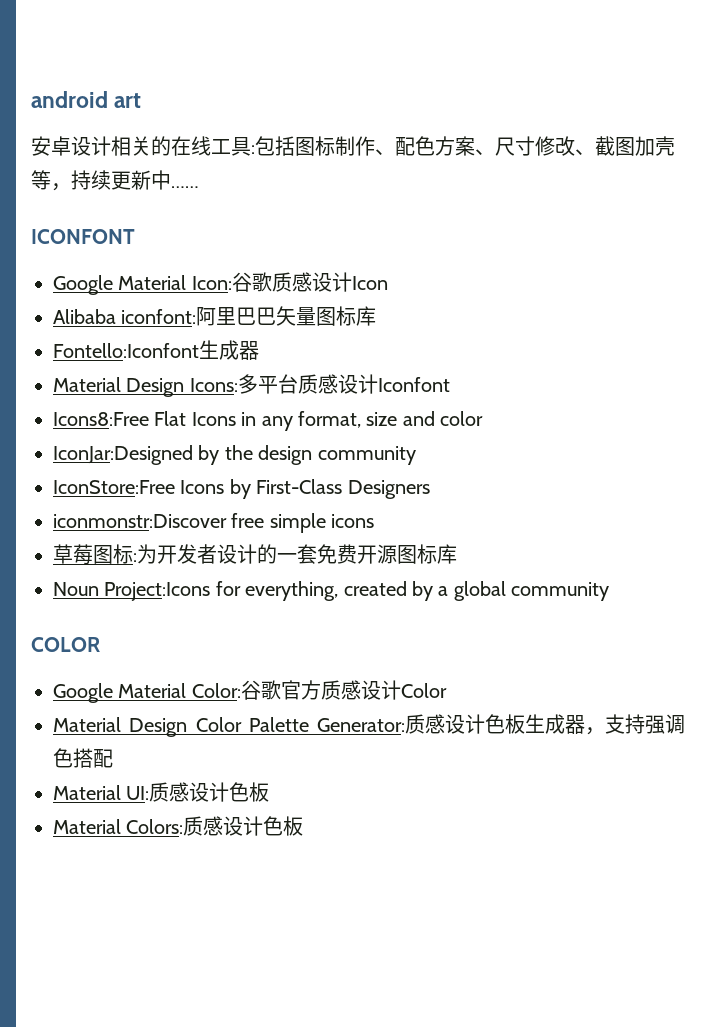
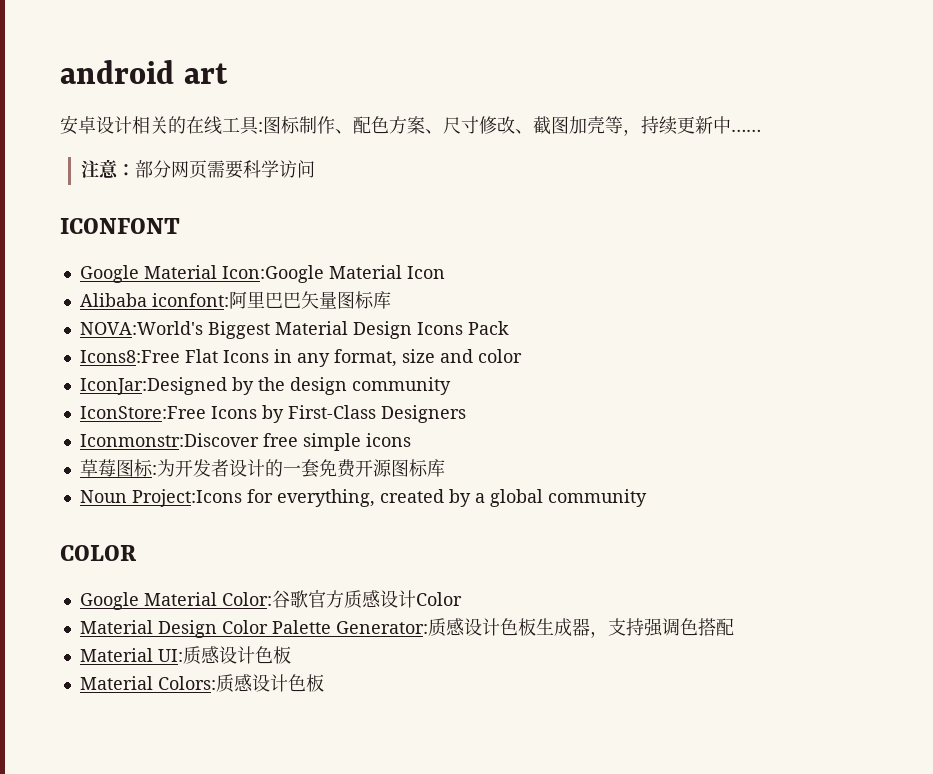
[255,136,295,156] 包括 -> (263, 127) none
(199, 187) none -> [80,159,315,179] // 注意：部分网页需要科学访问
[191,272,352,292] Icon:谷歌质感设计 -> [221,265,402,283] Icon:Google Material
[53,340,259,360] [53,374,450,397] Fontello:Iconfont生成器 // Material Design Icons:多平台质感设计Iconfont -> [79,321,509,339] NOVA:World's Biggest Material Design Icons Pack
[53,514,227,528] iconmonstr:Discover -> [79,433,259,447] Iconmonstr:Discover

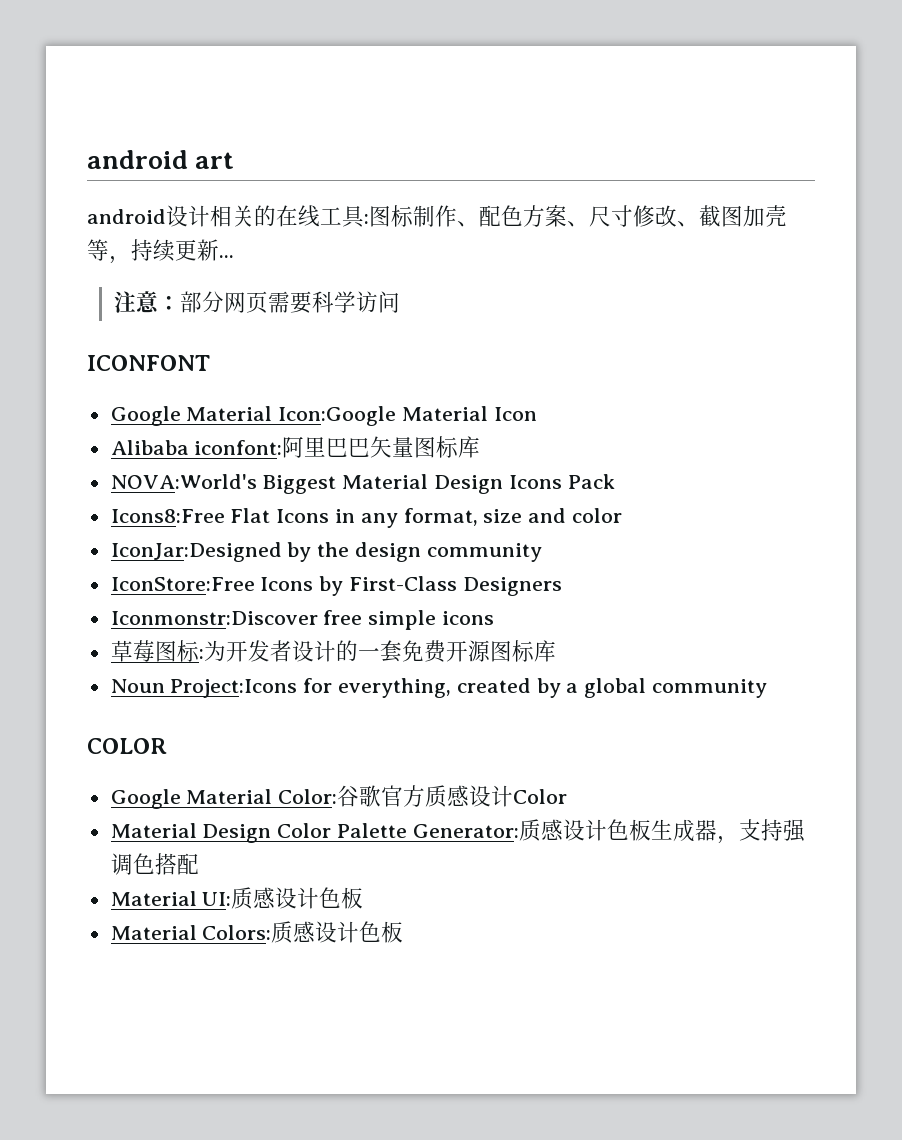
[60,115,96,135] 安卓 -> [87,209,166,224] android
[713,116,761,134] 中…… -> [219,255,234,258] ...

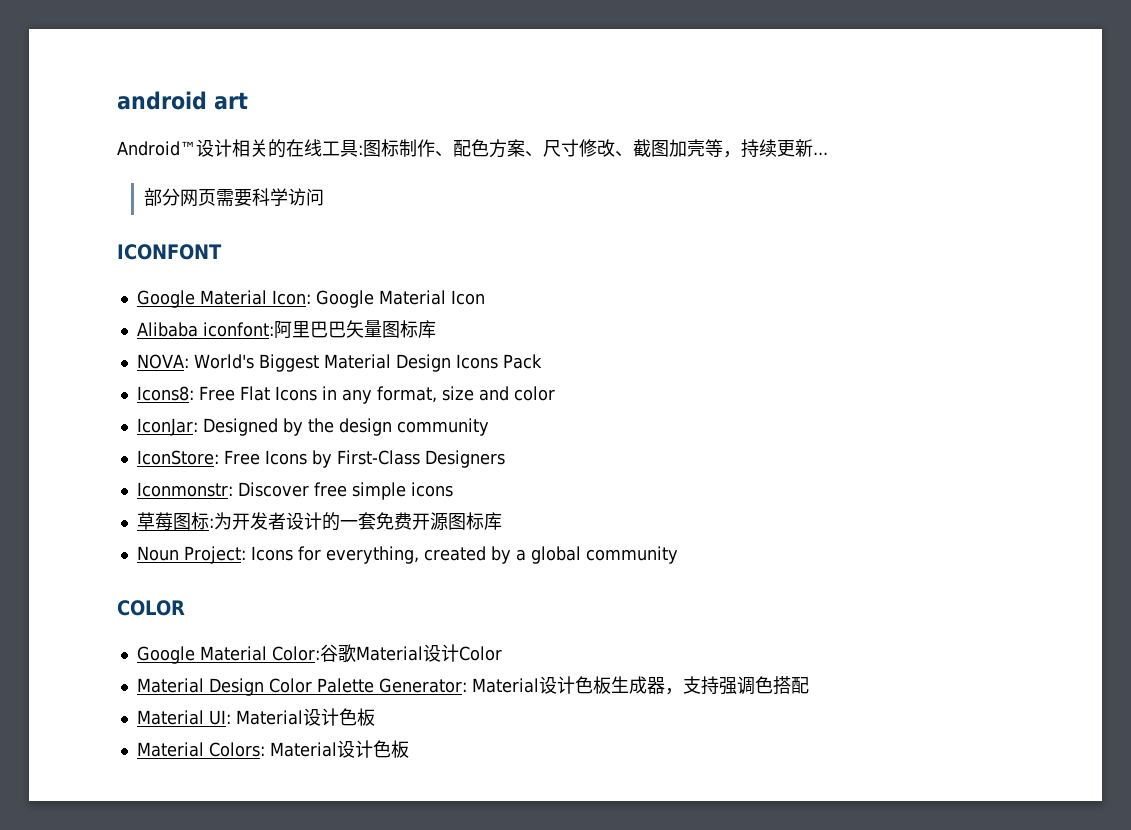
[87,209,166,224] android -> [117,141,196,156] Android™
[113,291,180,313] 注意： -> (828, 153) none
[278,406,397,426] Icon:Google -> [271,290,374,308] Icon: Google
[110,474,257,489] NOVA:World's -> [136,354,254,369] NOVA: World's
[110,509,225,523] Icons8:Free -> [136,386,235,401] Icons8: Free
[110,542,282,562] IconJar:Designed -> [136,418,278,436] IconJar: Designed
[110,577,255,591] IconStore:Free -> [136,450,260,465] IconStore: Free
[110,611,318,625] Iconmonstr:Discover -> [136,482,309,497] Iconmonstr: Discover
[170,679,298,698] Project:Icons -> [183,546,293,564] Project: Icons
[381,785,470,807] 官方质感 -> [355,646,423,661] Material
[518,819,563,841] 质感 -> [471,678,539,693] Material
[231,887,276,909] 质感 -> [235,710,303,725] Material
[271,921,316,943] 质感 -> [269,742,337,757] Material

